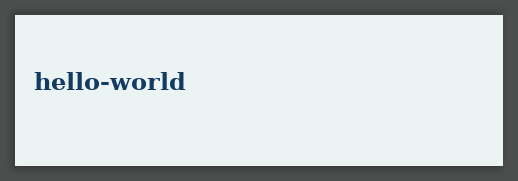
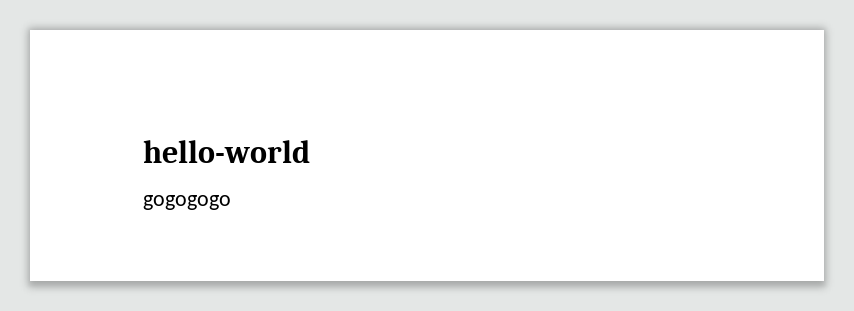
(186, 81) none -> [143,195,231,210] // gogogogo

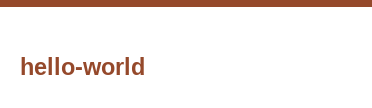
[143,195,231,210] // gogogogo -> (145, 66) none

